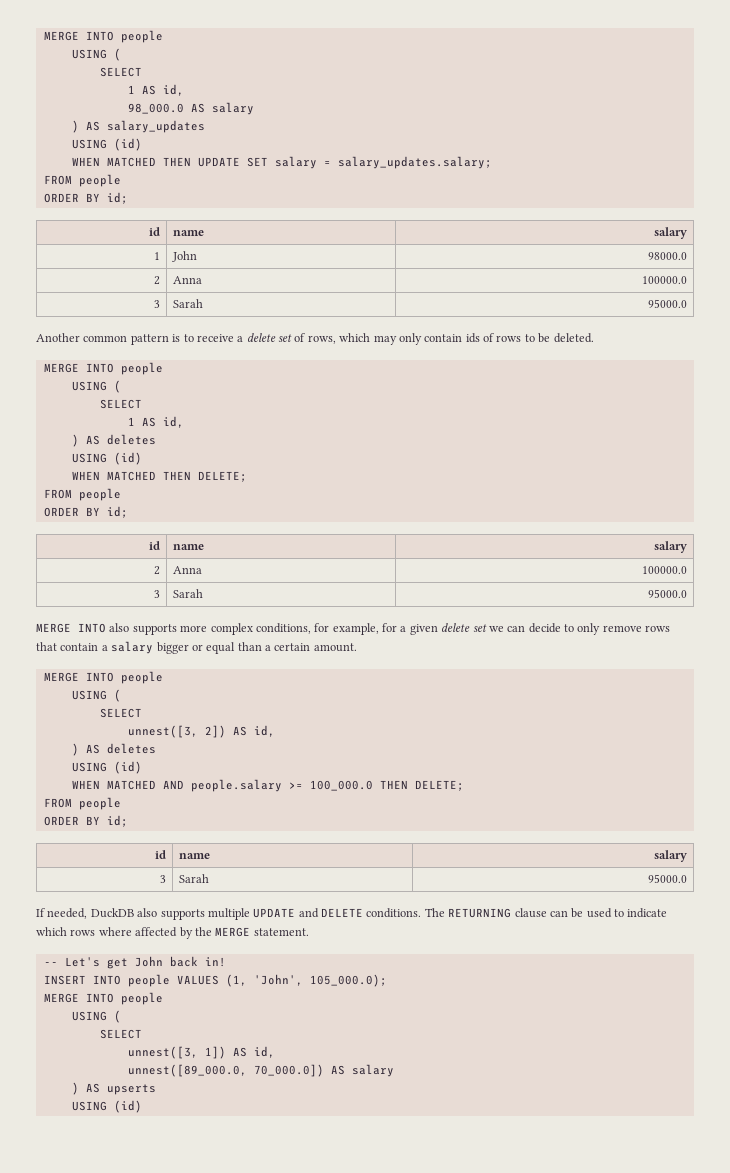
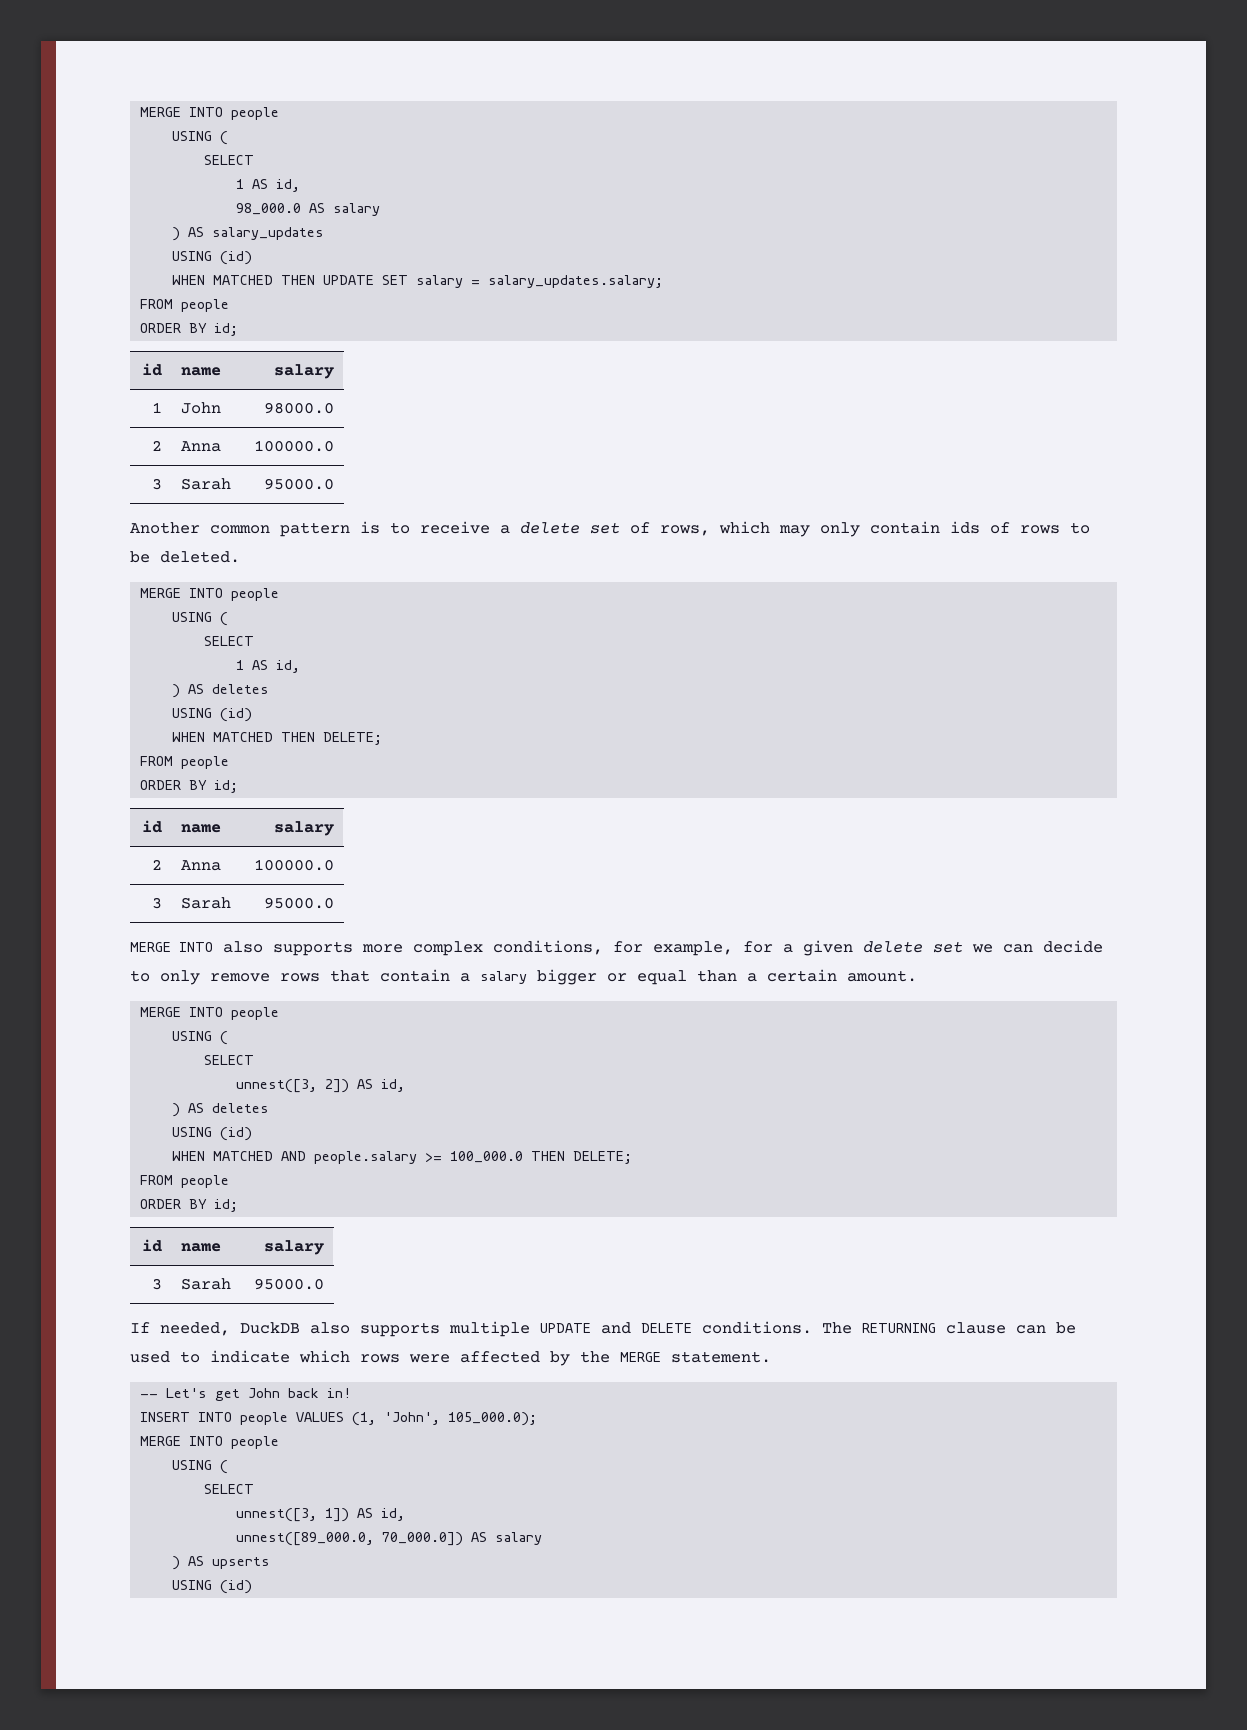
[98,927,132,936] where -> [409,1354,450,1363] were

